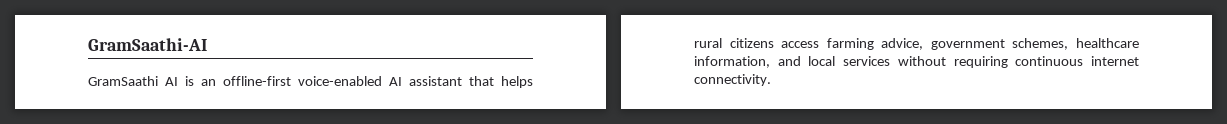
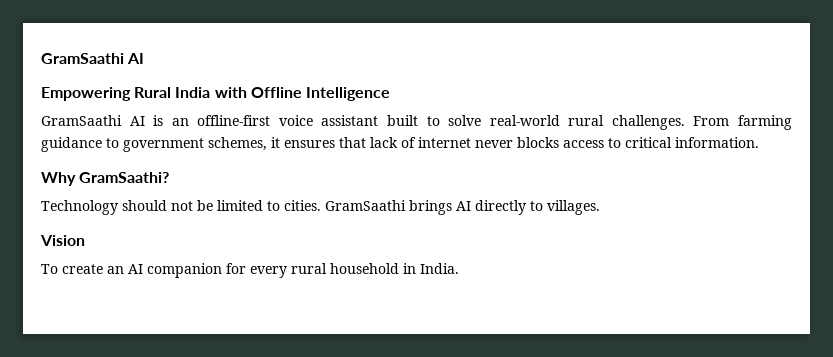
[88,38,207,51] GramSaathi-AI -> [41,53,145,64] [41,87,390,101] GramSaathi AI // Empowering Rural India with Offline Intelligence
[298,76,533,88] [694,38,1139,50] [694,56,1139,68] [694,74,771,86] voice-enabled AI assistant that helps rural citizens access farming advice, government schemes, healthcare information, and local services without requiring continuous internet connectivity. -> [278,115,792,130] [41,137,759,152] [41,172,170,186] [41,200,600,215] [40,235,85,246] [41,263,459,278] voice assistant built to solve real-world rural challenges. From farming guidance to government schemes, it ensures that lack of internet never blocks access to critical information. // Why GramSaathi? // Technology should not be limited to cities. GramSaathi brings AI directly to villages. // Vision // To create an AI companion for every rural household in India.

